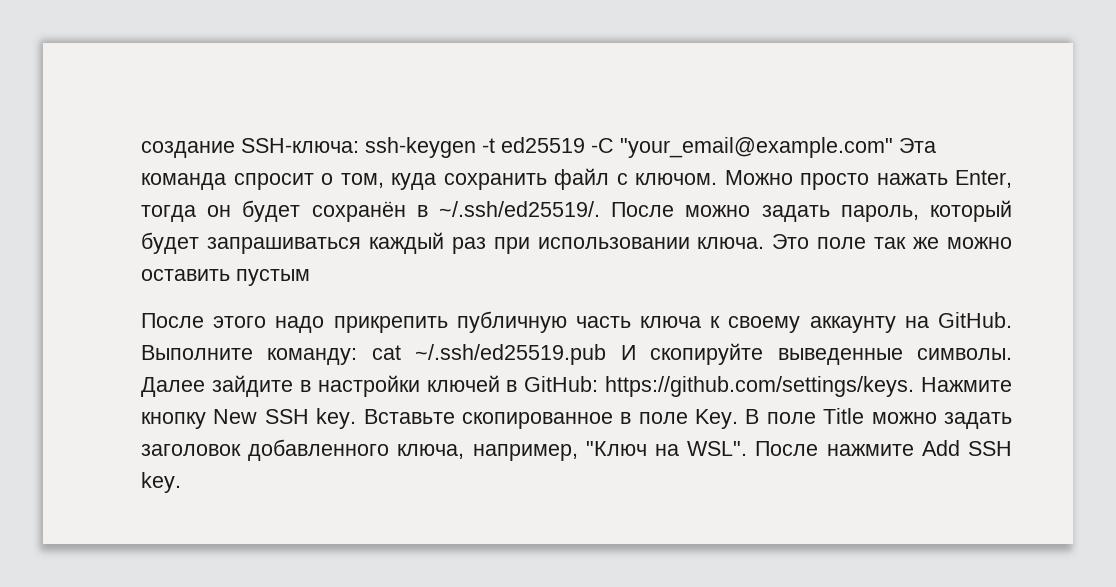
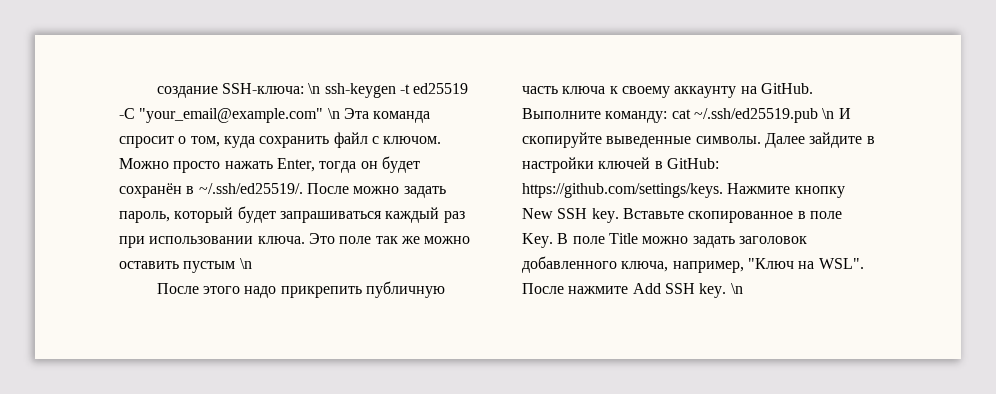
(359, 145) none -> [308,83,321,94] \n
(893, 147) none -> [327,108,340,119] \n
(310, 277) none -> [239,258,252,269] \n
(607, 354) none -> [822,108,835,119] \n
(181, 482) none -> [730,283,743,294] \n

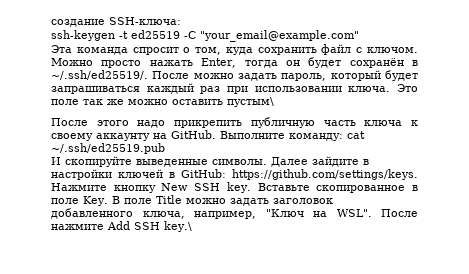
[308,83,321,94] \n -> (181, 21) //
[327,108,340,119] \n -> (359, 36) //
[183,258,252,273] пустым \n -> [227,97,274,107] пустым\
[822,108,835,119] \n -> (165, 148) //
[699,283,743,298] key. \n -> [164,221,192,232] key.\

